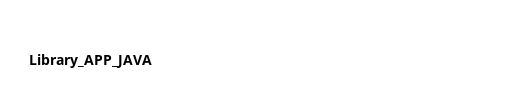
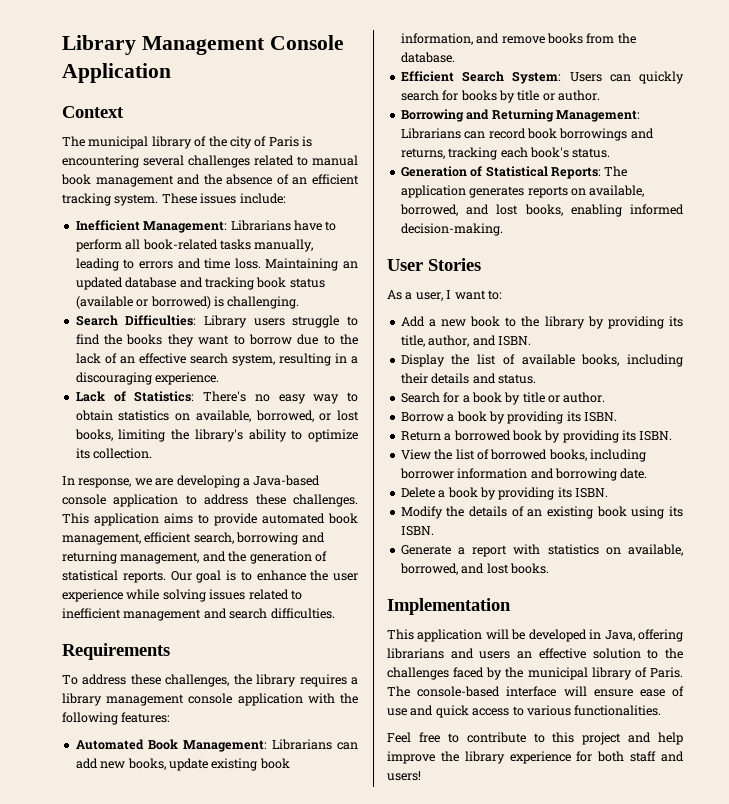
[29,54,152,68] Library_APP_JAVA -> [62,35,344,55] [62,63,171,83] [62,106,124,118] [62,136,312,149] [62,155,358,168] [61,174,360,187] [62,193,286,206] [75,220,337,233] [75,239,314,252] [75,258,358,271] [75,277,325,290] [75,296,300,309] [75,315,358,328] [75,334,358,347] [75,353,358,366] [75,372,220,385] [75,391,358,404] [75,410,359,422] [74,429,358,442] [75,448,153,459] [62,475,321,488] [62,494,358,507] [62,513,358,526] [62,532,325,545] [62,551,327,564] [62,570,358,583] [62,589,302,602] [62,608,335,621] [62,643,170,660] [62,674,358,687] [62,693,358,706] [62,712,171,725] [75,739,358,752] [75,758,290,771] [400,33,636,45] [400,52,455,63] [400,71,684,84] [400,90,600,103] [400,109,640,122] [400,128,654,141] [400,147,611,160] [400,166,628,179] [400,185,645,198] [399,204,684,217] [400,223,503,236] [387,258,481,271] [387,290,502,301] [400,316,683,329] [400,335,531,347] [400,354,683,367] [400,373,536,384] [400,392,606,405] [400,411,617,424] [400,430,673,443] [400,449,646,462] [399,468,648,481] [400,487,608,500] [400,506,683,519] [400,526,434,536] [400,544,683,557] [399,563,549,575] [387,598,511,615] [387,629,683,642] [387,648,683,659] [387,667,683,680] [387,686,684,697] [387,705,662,718] [387,732,683,745] [387,751,684,764] [387,771,421,781] Library Management Console Application // Context // The municipal library of the city of Paris is encountering several challenges related to manual book management and the absence of an efficient tracking system. These issues include: // Inefficient Management: Librarians have to perform all book-related tasks manually, leading to errors and time loss. Maintaining an updated database and tracking book status (available or borrowed) is challenging. // Search Difficulties: Library users struggle to find the books they want to borrow due to the lack of an effective search system, resulting in a discouraging experience. // Lack of Statistics: There's no easy way to obtain statistics on available, borrowed, or lost books, limiting the library's ability to optimize its collection. // In response, we are developing a Java-based console application to address these challenges. This application aims to provide automated book management, efficient search, borrowing and returning management, and the generation of statistical reports. Our goal is to enhance the user experience while solving issues related to inefficient management and search difficulties. // Requirements // To address these challenges, the library requires a library management console application with the following features: // Automated Book Management: Librarians can add new books, update existing book information, and remove books from the database. // Efficient Search System: Users can quickly search for books by title or author. // Borrowing and Returning Management: Librarians can record book borrowings and returns, tracking each book's status. // Generation of Statistical Reports: The application generates reports on available, borrowed, and lost books, enabling informed decision-making. // User Stories // As a user, I want to: // Add a new book to the library by providing its title, author, and ISBN. // Display the list of available books, including their details and status. // Search for a book by title or author. // Borrow a book by providing its ISBN. // Return a borrowed book by providing its ISBN. // View the list of borrowed books, including borrower information and borrowing date. // Delete a book by providing its ISBN. // Modify the details of an existing book using its ISBN. // Generate a report with statistics on available, borrowed, and lost books. // Implementation // This application will be developed in Java, offering librarians and users an effective solution to the challenges faced by the municipal library of Paris. The console-based interface will ensure ease of use and quick access to various functionalities. // Feel free to contribute to this project and help improve the library experience for both staff and users!

